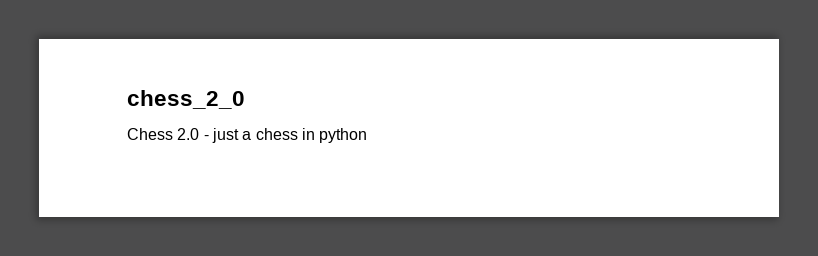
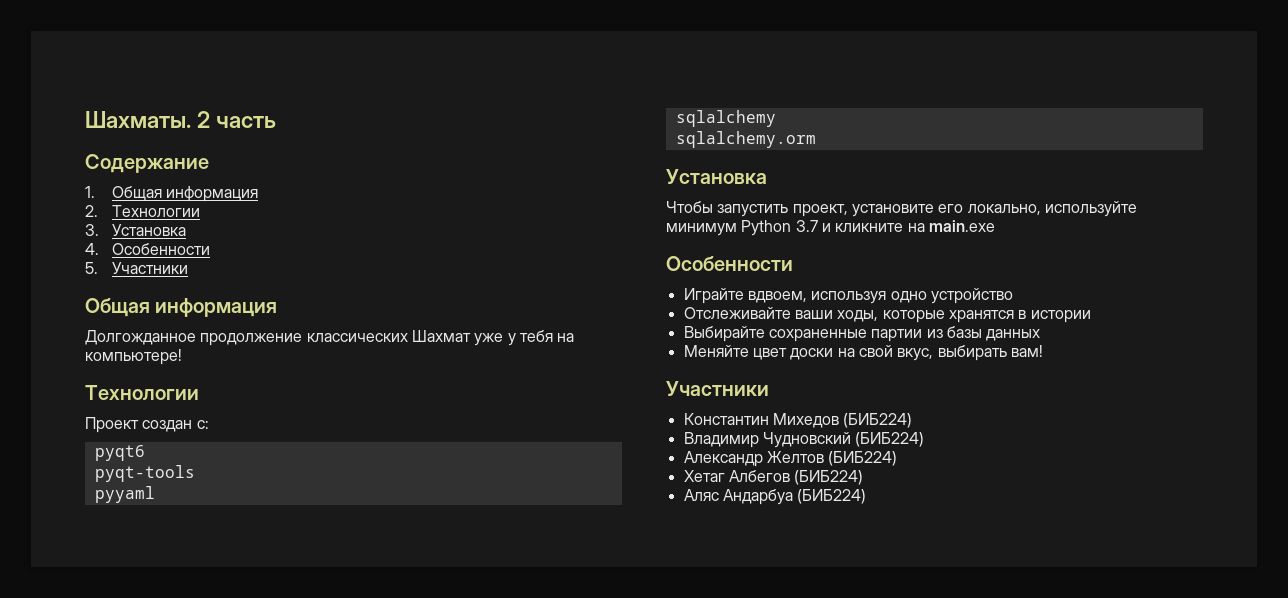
[127,90,245,109] [127,128,368,143] chess_2_0 // Chess 2.0 - just a chess in python -> [85,111,277,128] [85,154,209,173] [85,186,259,202] [85,205,201,217] [85,224,187,236] [85,243,211,255] [85,262,189,274] [85,298,278,317] [85,330,575,346] [85,349,182,365] [85,385,199,400] [85,417,209,433] [94,445,145,461] [94,465,195,482] [94,486,155,503] [675,110,776,127] [675,131,816,148] [666,169,767,184] [666,201,1137,217] [666,220,995,236] [666,256,793,271] [683,288,1013,304] [683,307,1091,323] [683,326,1041,342] [683,345,1043,361] [666,381,769,396] [683,413,913,428] [683,432,925,448] [683,451,898,467] [683,470,864,485] [683,489,867,505] Шахматы. 2 часть // Содержание // 1. Общая информация // 2. Технологии // 3. Установка // 4. Особенности // 5. Участники // Общая информация // Долгожданное продолжение классических Шахмат уже у тебя на компьютере! // Технологии // Проект создан с: // pyqt6 // pyqt-tools // pyyaml // sqlalchemy // sqlalchemy.orm // Установка // Чтобы запустить проект, установите его локально, используйте минимум Python 3.7 и кликните на main.exe // Особенности // Играйте вдвоем, используя одно устройство // Отслеживайте ваши ходы, которые хранятся в истории // Выбирайте сохраненные партии из базы данных // Меняйте цвет доски на свой вкус, выбирать вам! // Участники // Константин Михедов (БИБ224) // Владимир Чудновский (БИБ224) // Александр Желтов (БИБ224) // Хетаг Албегов (БИБ224) // Аляс Андарбуа (БИБ224)

